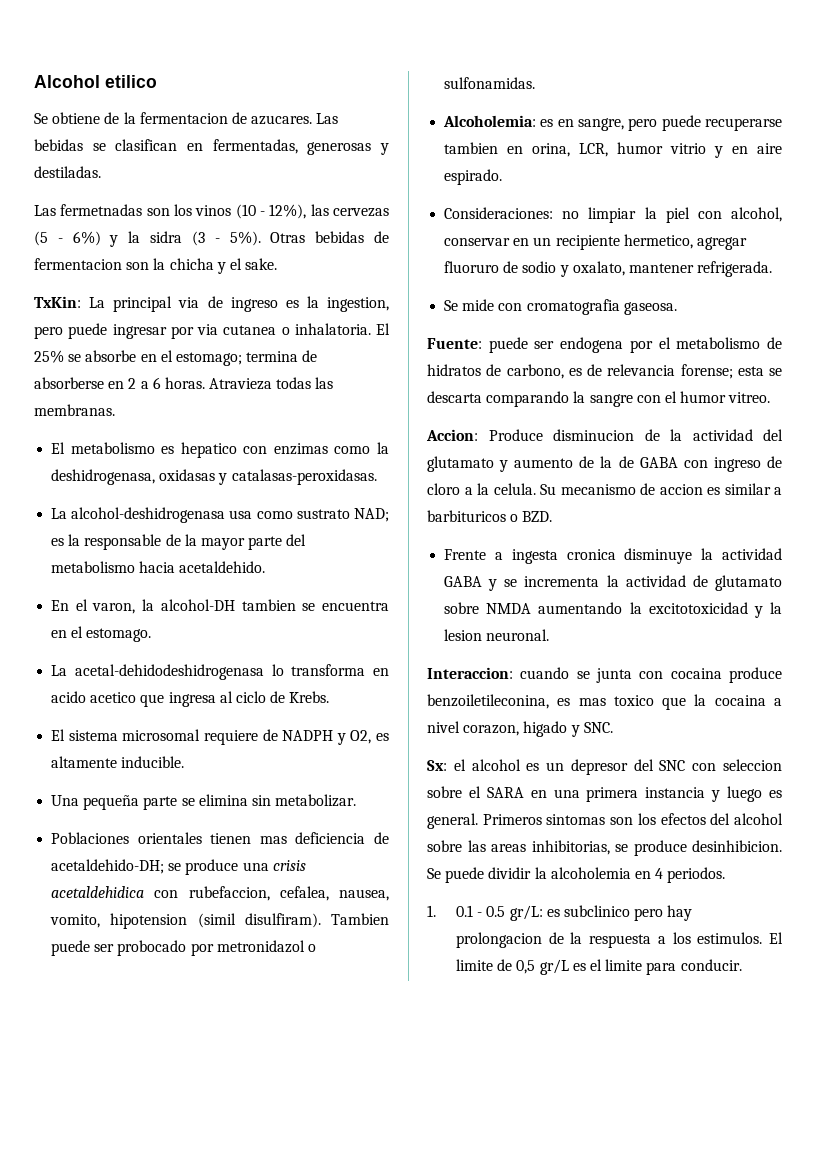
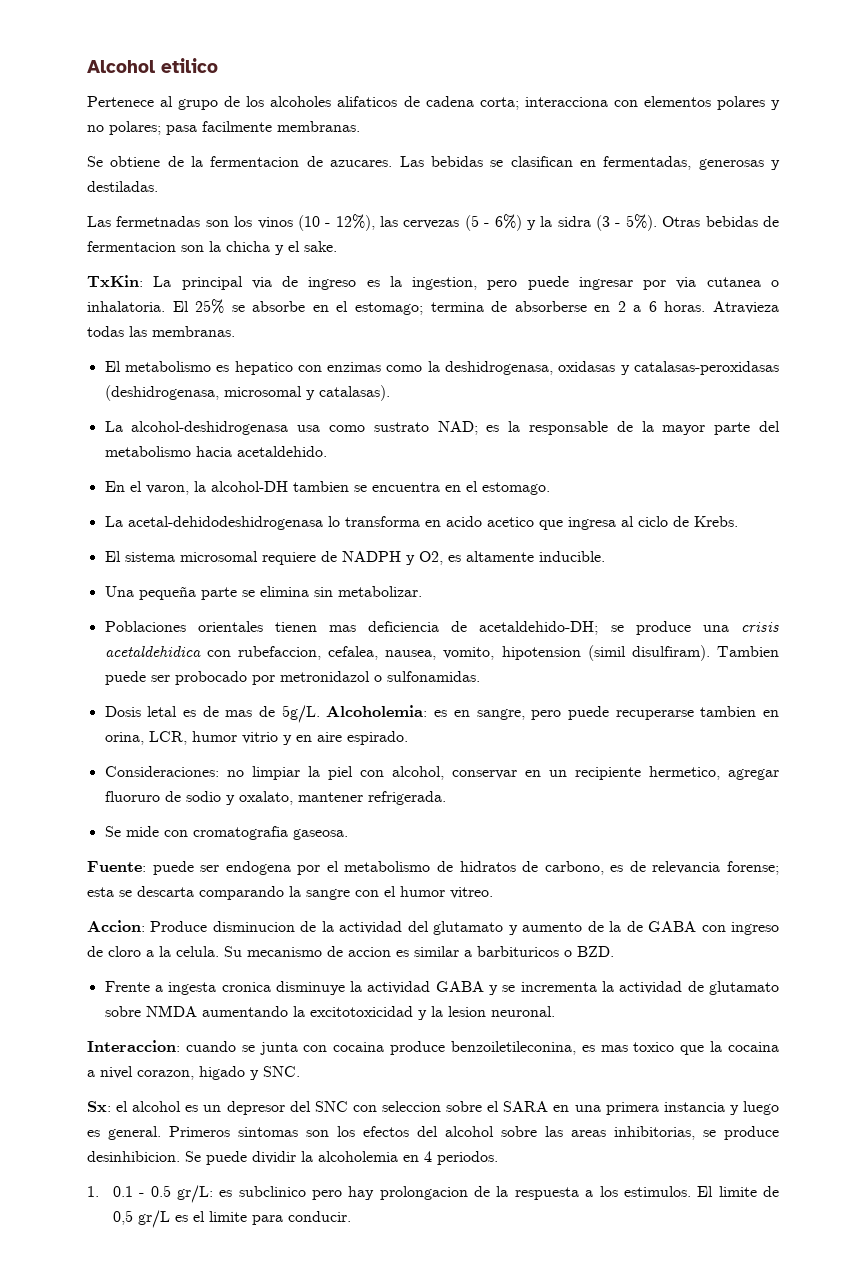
(157, 81) none -> [87,96,780,110] [87,121,360,135] // Pertenece al grupo de los alcoholes alifaticos de cadena corta; interacciona con elementos polares y no polares; pasa facilmente membranas.
[231,469,377,485] catalasas-peroxidasas. -> [633,361,779,375] [104,385,390,401] catalasas-peroxidasas (deshidrogenasa, microsomal y catalasas).
(536, 83) none -> [104,705,320,723] Dosis letal es de mas de 5g/L.

